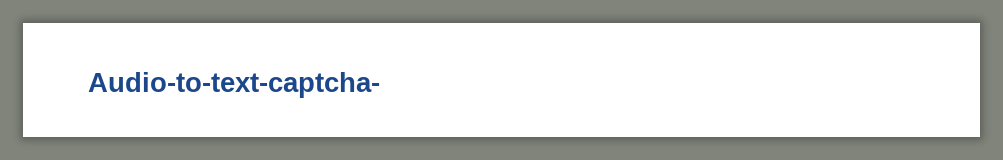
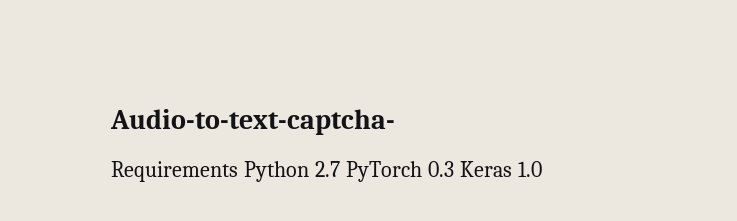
(380, 85) none -> [111,161,542,182] // Requirements Python 2.7 PyTorch 0.3 Keras 1.0

